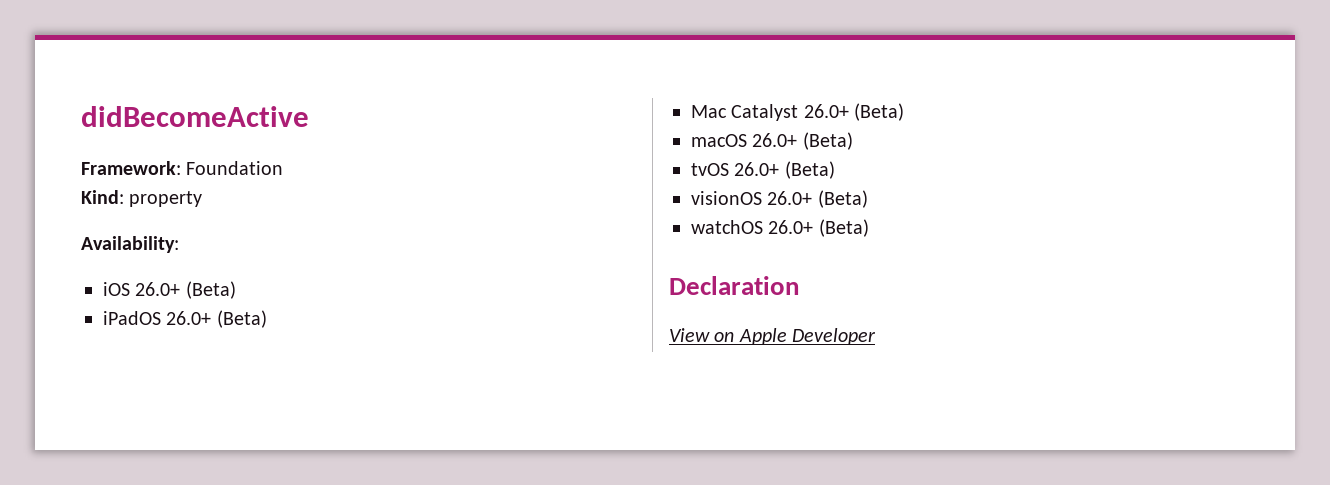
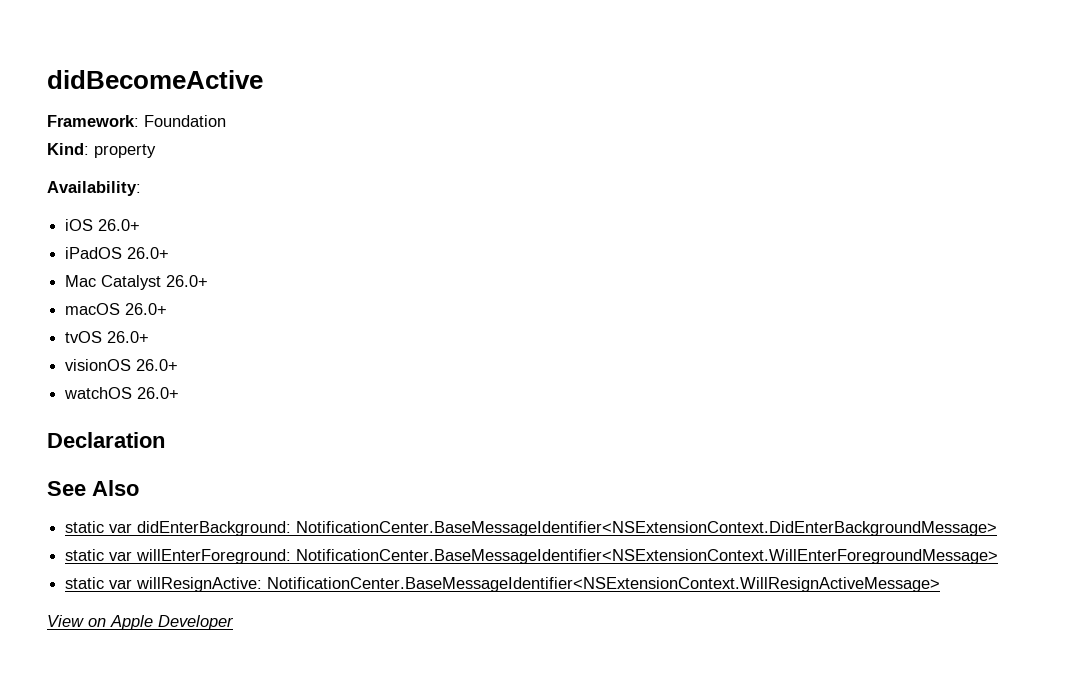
[185,281,236,299] (Beta) -> (141, 225) none
[216,310,267,328] (Beta) -> (170, 253) none
[854,103,905,121] (Beta) -> (209, 281) none
[802,132,853,150] (Beta) -> (168, 309) none
[784,161,835,179] (Beta) -> (150, 337) none
[817,190,868,208] (Beta) -> (179, 365) none
[818,219,869,237] (Beta) -> (180, 393) none
(799, 285) none -> [47,480,139,496] [65,521,998,536] [65,549,999,564] [65,577,941,592] // See Also // static var didEnterBackground: NotificationCenter.BaseMessageIdentifier<NSExtensionContext.DidEnterBackgroundMessage> // static var willEnterForeground: NotificationCenter.BaseMessageIdentifier<NSExtensionContext.WillEnterForegroundMessage> // static var willResignActive: NotificationCenter.BaseMessageIdentifier<NSExtensionContext.WillResignActiveMessage>

